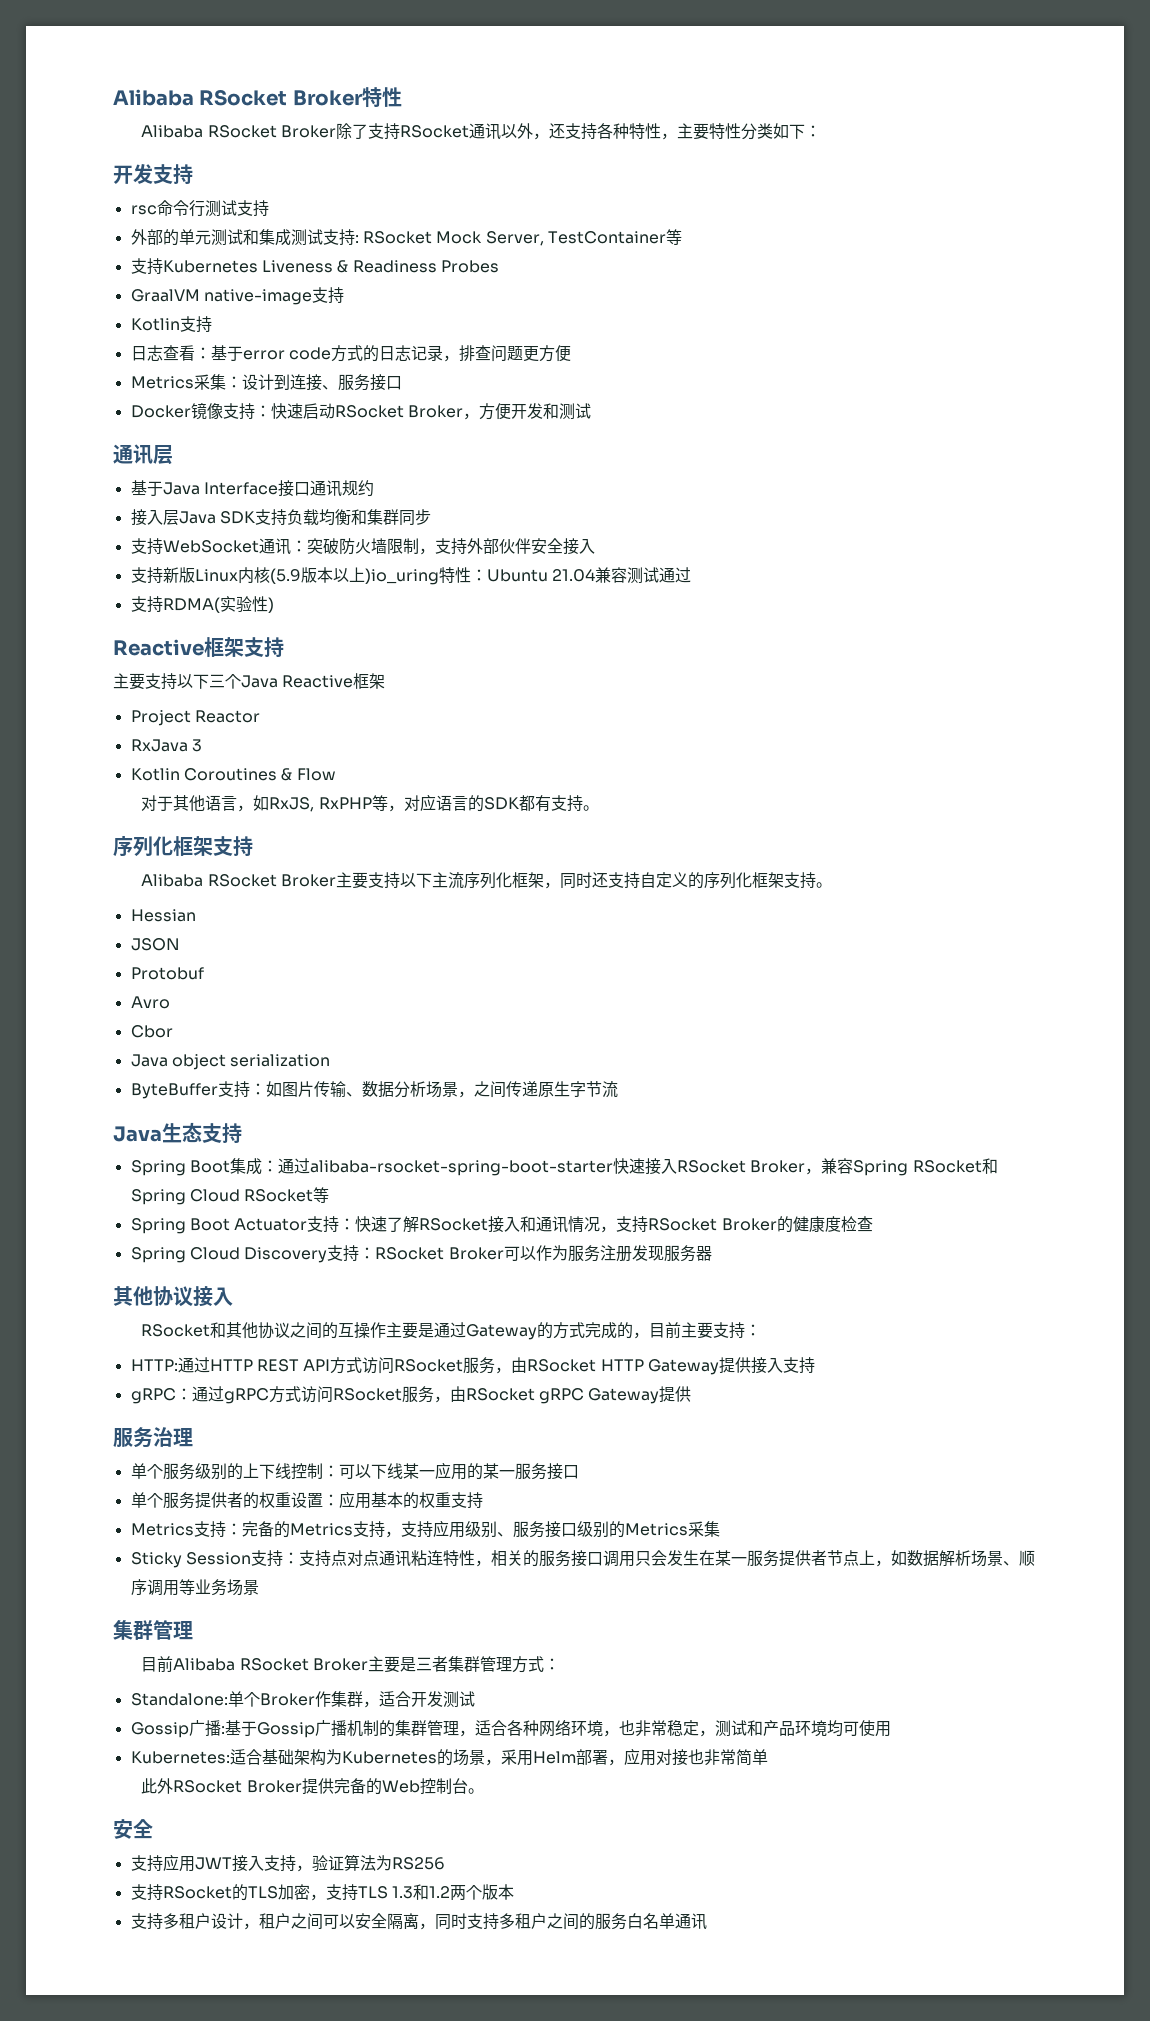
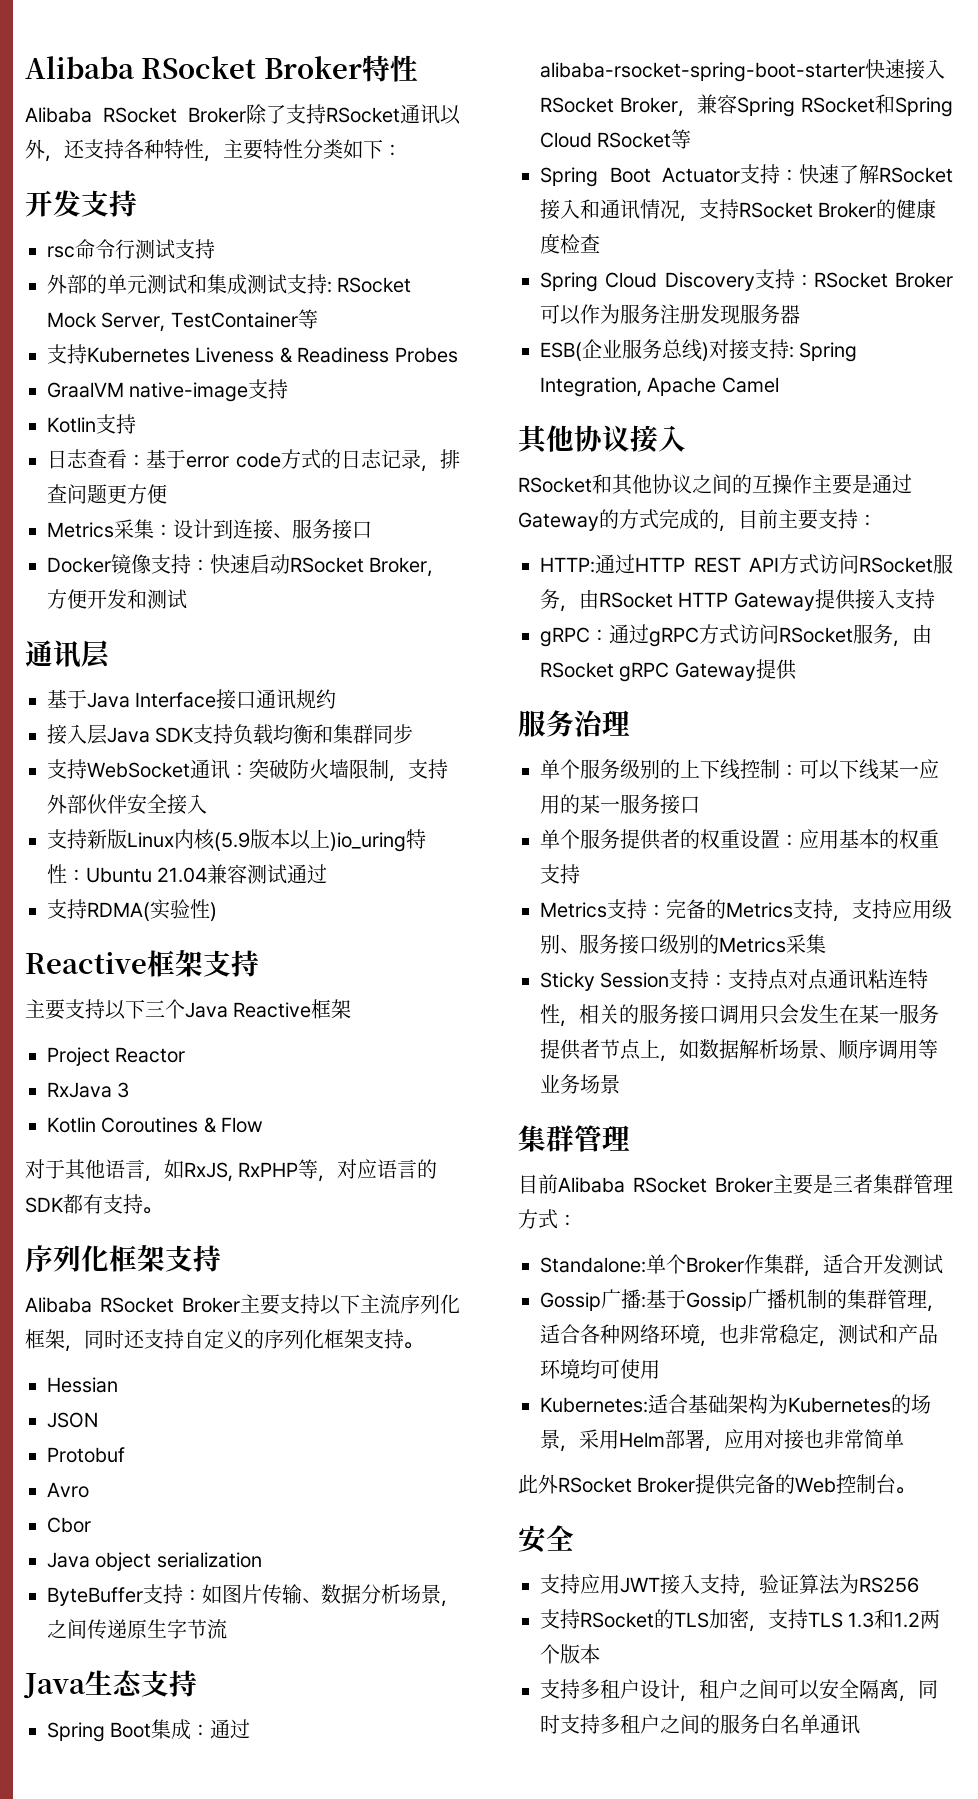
(712, 1253) none -> [540,339,858,362] [540,377,779,397] // ESB(企业服务总线)对接支持: Spring Integration, Apache Camel

